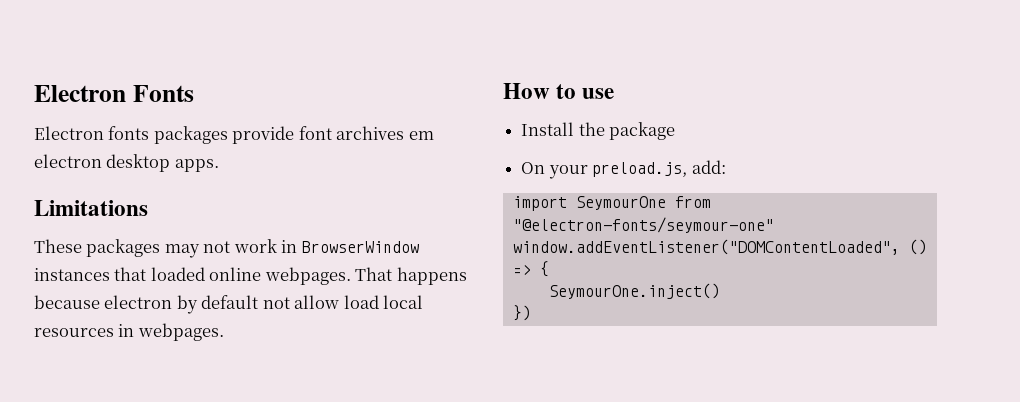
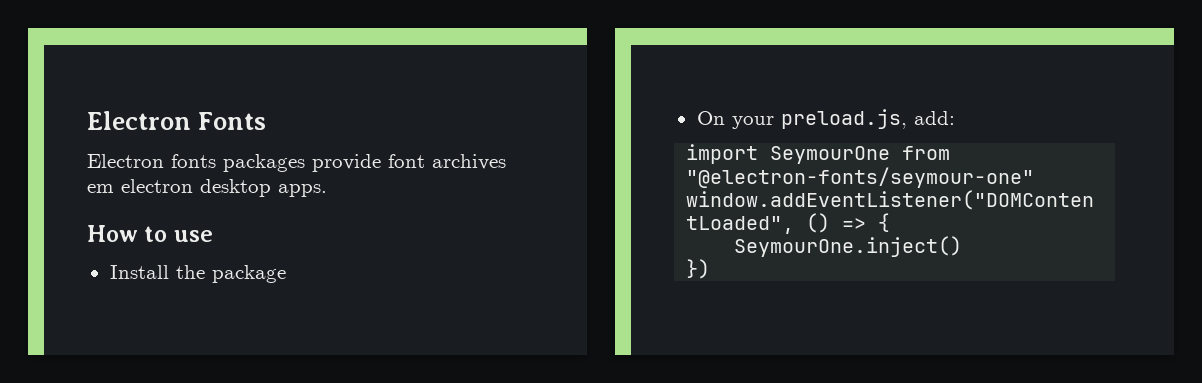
[34,200,148,216] [34,239,419,258] [34,267,467,285] [34,295,424,314] [34,323,224,341] // Limitations // These packages may not work in BrowserWindow instances that loaded online webpages. That happens because electron by default not allow load local resources in webpages. -> (327, 190) none

